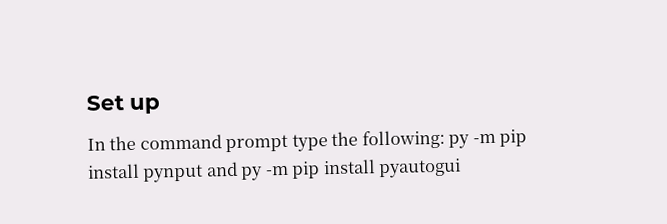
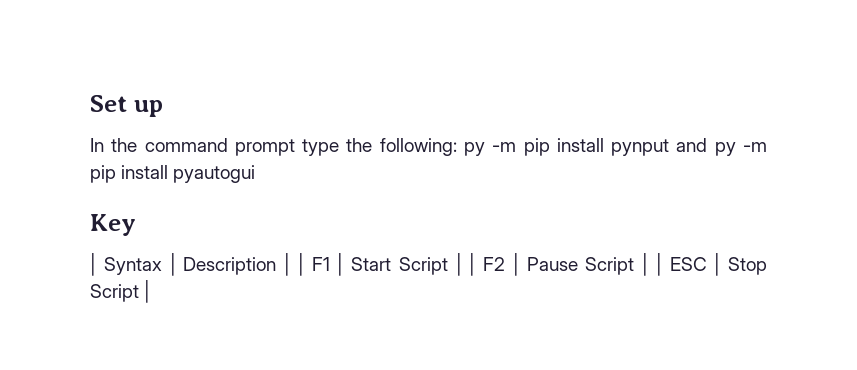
(462, 168) none -> [90,214,136,236] [90,253,767,276] [90,280,151,303] // Key // | Syntax | Description | | F1 | Start Script | | F2 | Pause Script | | ESC | Stop Script |

